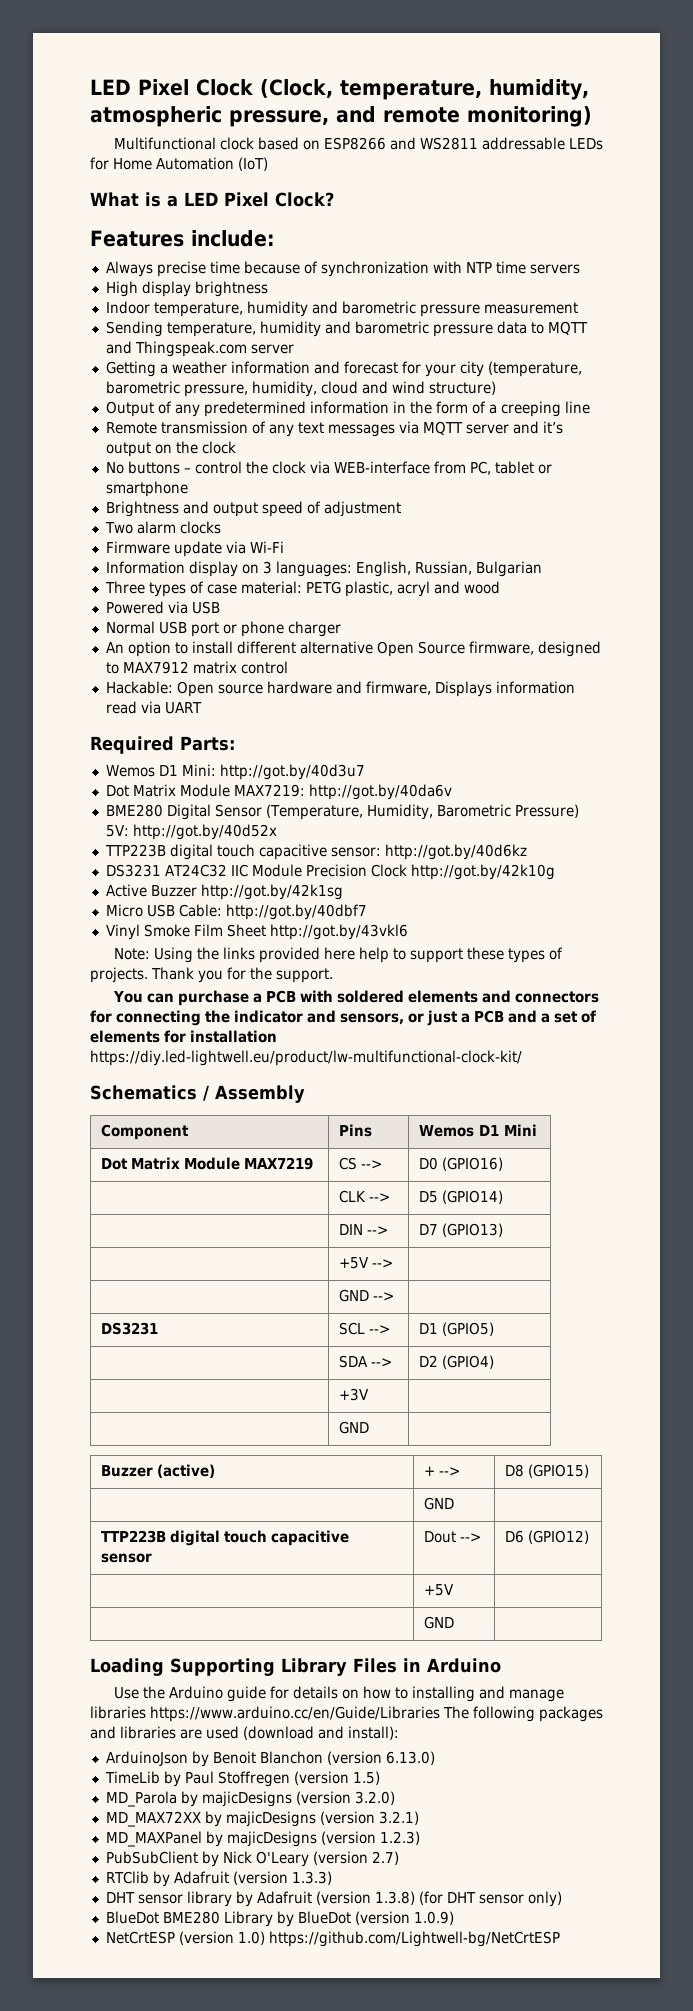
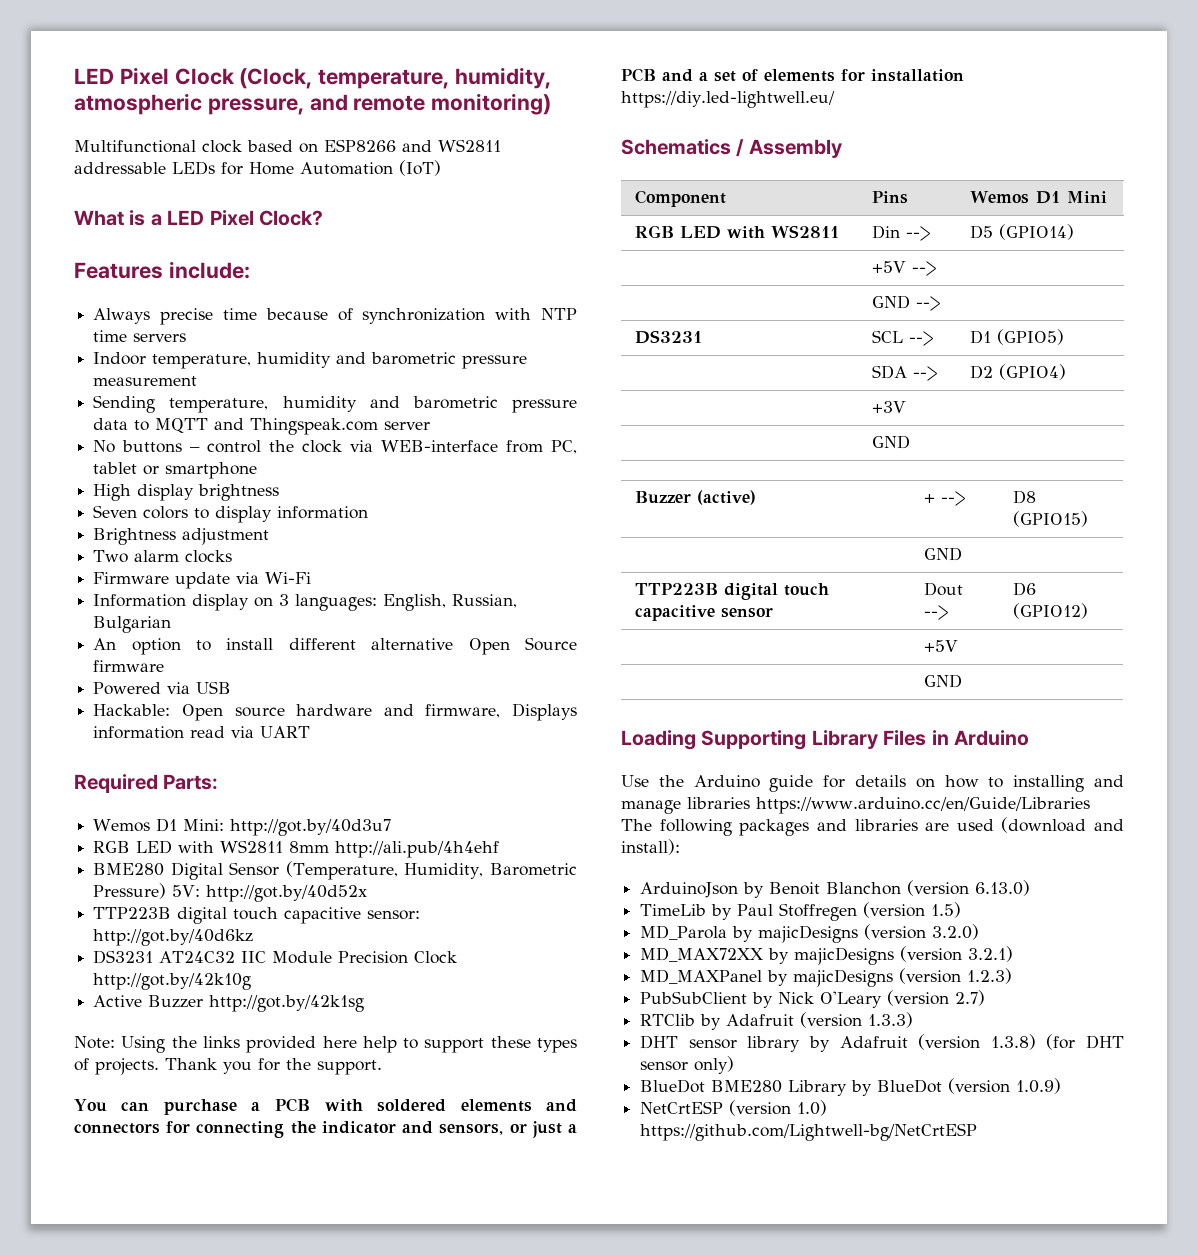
[105,281,268,297] // High display brightness -> (187, 337) none
[105,361,582,377] [105,381,496,397] [105,401,590,417] [105,421,563,437] [105,441,236,457] // Getting a weather information and forecast for your city (temperature, barometric pressure, humidity, cloud and wind structure) // Output of any predetermined information in the form of a creeping line // Remote transmission of any text messages via MQTT server and it’s output on the clock -> (431, 425) none
[105,501,321,517] Brightness and output speed of -> [93,484,280,501] [93,505,369,523] [93,528,177,545] High display brightness // Seven colors to display information // Brightness
[104,581,500,597] [105,601,220,614] [105,621,341,637] // Three types of case material: PETG plastic, acryl and wood // Powered via USB // Normal USB port or phone charger -> (172, 624) none
[468,641,601,657] [105,661,288,674] firmware, designed to MAX7912 matrix control -> [93,660,165,672] [93,681,232,695] firmware // Powered via USB
[105,784,452,800] Dot Matrix Module MAX7219: http://got.by/40da6v -> [93,840,500,858] RGB LED with WS2811 8mm http://ali.pub/4h4ehf
[105,904,367,920] [105,924,408,940] // Micro USB Cable: http://got.by/40dbf7 // Vinyl Smoke Film Sheet http://got.by/43vkl6 -> (365, 1003) none
[90,1050,522,1066] https://diy.led-lightwell.eu/product/lw-multifunctional-clock-kit/ -> [621,91,835,108] https://diy.led-lightwell.eu/
[101,1157,314,1170] [339,1157,383,1170] [419,1157,504,1171] [339,1190,367,1203] Dot Matrix Module MAX7219 | CS --> | D0 (GPIO16) // | CLK -> [634,225,839,239] [871,225,900,239] RGB LED with WS2811 | Din
[339,1224,389,1235] [419,1223,504,1237] // | DIN --> | D7 (GPIO13) -> (1074, 232) none

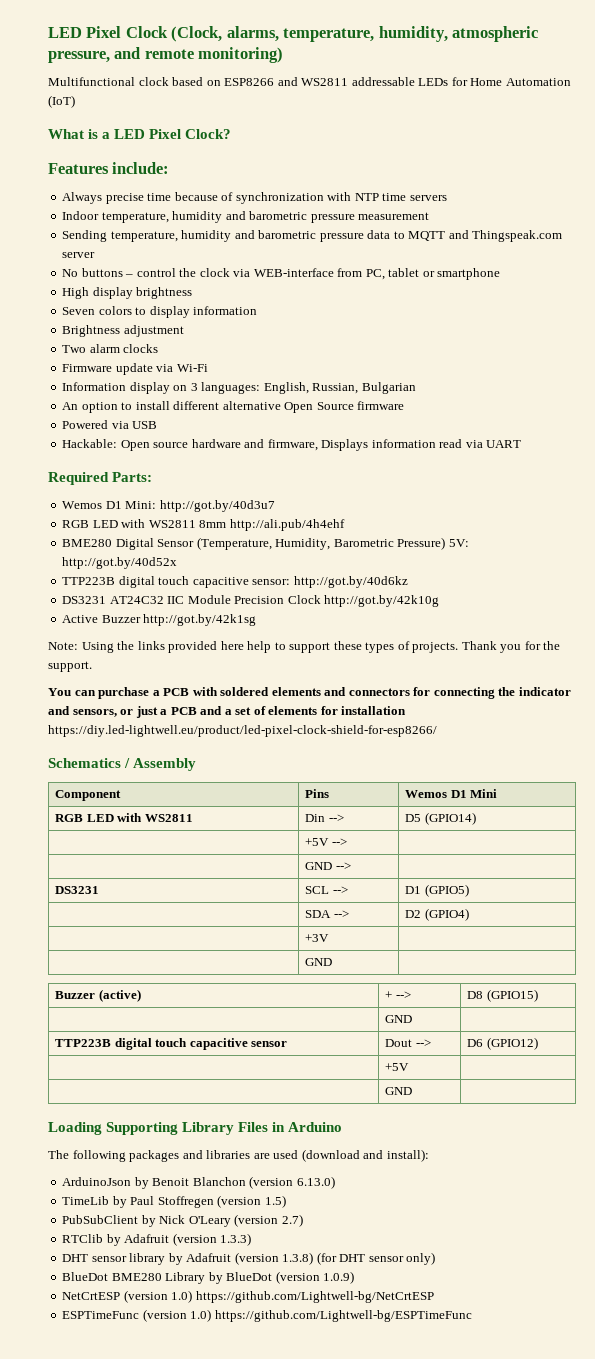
(313, 78) none -> [226,26,279,42] alarms,
[621,91,835,108] https://diy.led-lightwell.eu/ -> [48,725,437,737] https://diy.led-lightwell.eu/product/led-pixel-clock-shield-for-esp8266/
[621,775,1124,792] [621,797,1090,814] Use the Arduino guide for details on how to installing and manage libraries https://www.arduino.cc/en/Guide/Libraries -> (343, 1127) none
[640,924,980,943] [640,946,1014,965] [640,968,1013,987] // MD_Parola by majicDesigns (version 3.2.0) // MD_MAX72XX by majicDesigns (version 3.2.1) // MD_MAXPanel by majicDesigns (version 1.2.3) -> (286, 1201) none
(978, 1132) none -> [62,1309,472,1322] // ESPTimeFunc (version 1.0) https://github.com/Lightwell-bg/ESPTimeFunc

